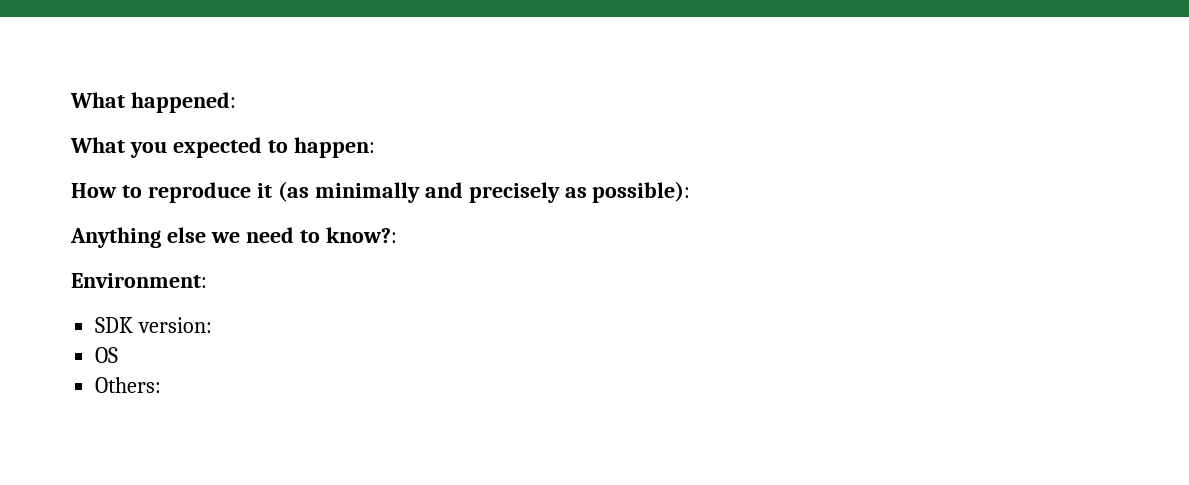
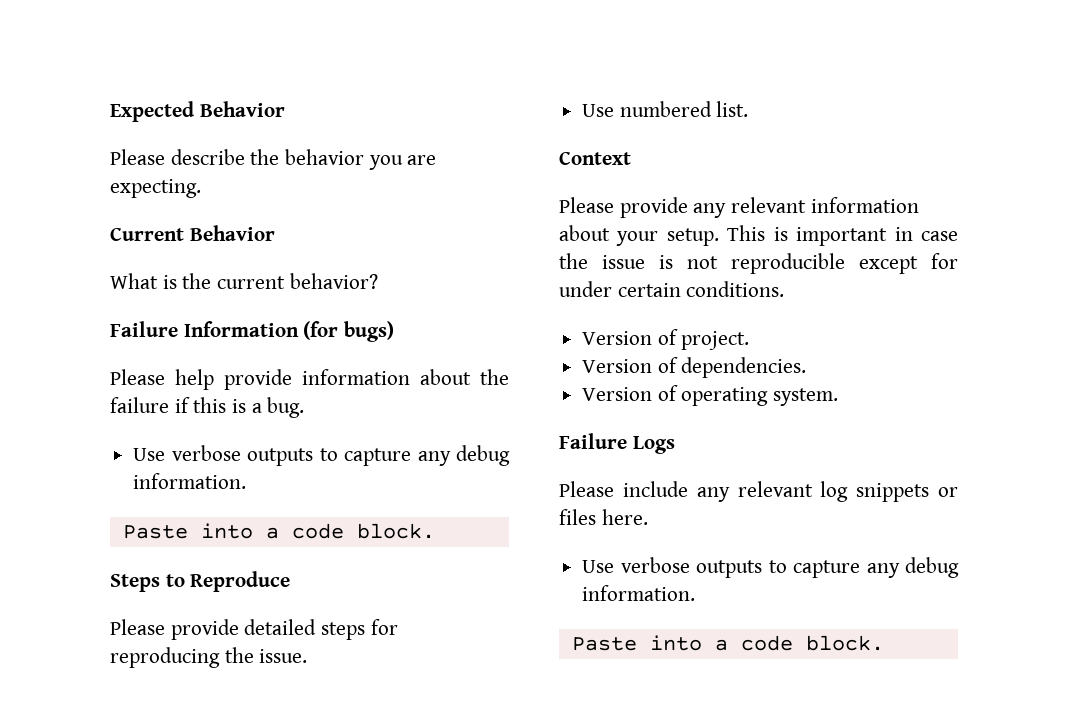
[70,92,236,113] [70,137,375,158] [71,181,691,203] [70,227,397,248] [71,273,207,288] [95,317,213,333] [95,347,119,363] [95,377,162,393] What happened: // What you expected to happen: // How to reproduce it (as minimally and precisely as possible): // Anything else we need to know?: // Environment: // SDK version: // OS // Others: -> [110,101,285,122] [110,149,437,170] [110,179,201,198] [110,225,275,241] [110,273,378,289] [110,321,395,342] [110,369,509,390] [110,397,305,418] [133,445,510,466] [133,473,247,489] [122,523,435,539] [110,571,291,592] [110,619,398,640] [110,647,308,668] [582,101,749,117] [559,152,631,165] [559,197,919,218] [559,225,958,246] [559,253,958,274] [559,281,785,297] [582,329,750,350] [582,357,807,378] [582,385,839,406] [559,433,675,454] [559,481,958,502] [559,509,648,525] [582,557,959,578] [582,585,696,601] [571,635,884,651] Expected Behavior // Please describe the behavior you are expecting. // Current Behavior // What is the current behavior? // Failure Information (for bugs) // Please help provide information about the failure if this is a bug. // Use verbose outputs to capture any debug information. // Paste into a code block. // Steps to Reproduce // Please provide detailed steps for reproducing the issue. // Use numbered list. // Context // Please provide any relevant information about your setup. This is important in case the issue is not reproducible except for under certain conditions. // Version of project. // Version of dependencies. // Version of operating system. // Failure Logs // Please include any relevant log snippets or files here. // Use verbose outputs to capture any debug information. // Paste into a code block.

